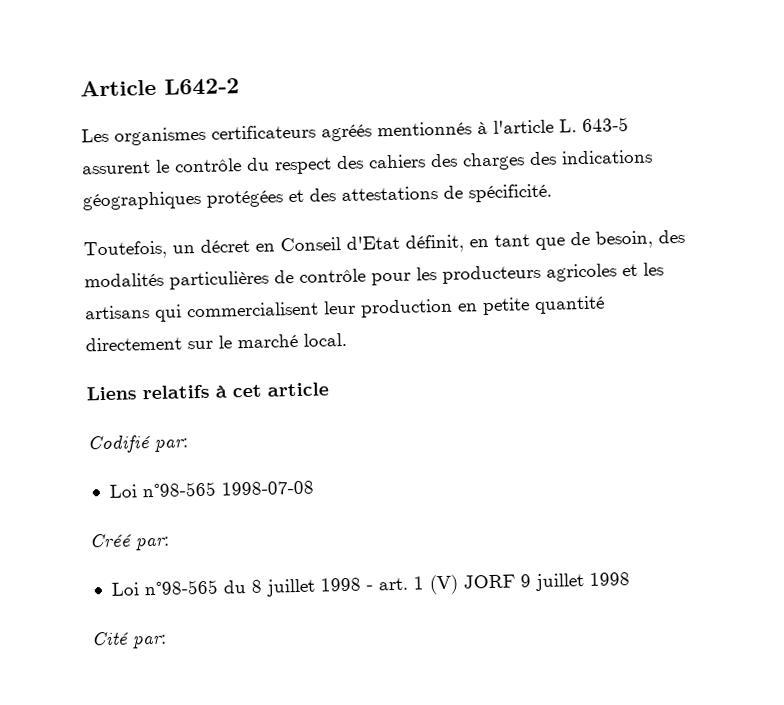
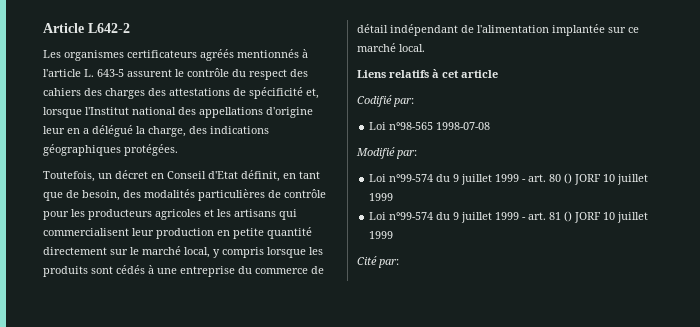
[561,149,653,165] [82,183,552,211] indications géographiques protégées et des attestations de spécificité. -> [169,87,319,99] [43,107,313,118] [43,125,269,137] [43,144,178,156] attestations de spécificité et, lorsque l'Institut national des appellations d'origine leur en a délégué la charge, des indications géographiques protégées.
(298, 341) none -> [184,247,323,258] [43,265,324,277] [357,24,639,36] [357,43,396,52] local, y compris lorsque les produits sont cédés à une entreprise du commerce de détail indépendant de l'alimentation implantée sur ce marché
[89,533,170,551] [110,572,630,597] Créé par: // Loi n°98-565 du 8 juillet 1998 - art. 1 (V) JORF 9 juillet 1998 -> [356,147,417,159] [369,173,649,185] [369,193,394,201] [369,211,649,223] [369,231,394,239] Modifié par: // Loi n°99-574 du 9 juillet 1999 - art. 80 () JORF 10 juillet 1999 // Loi n°99-574 du 9 juillet 1999 - art. 81 () JORF 10 juillet 1999

